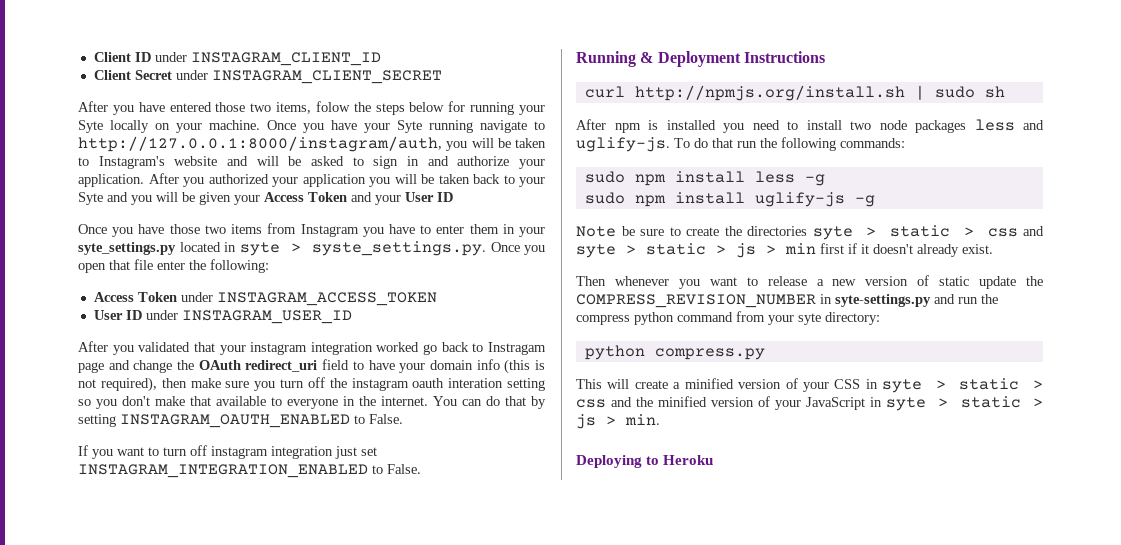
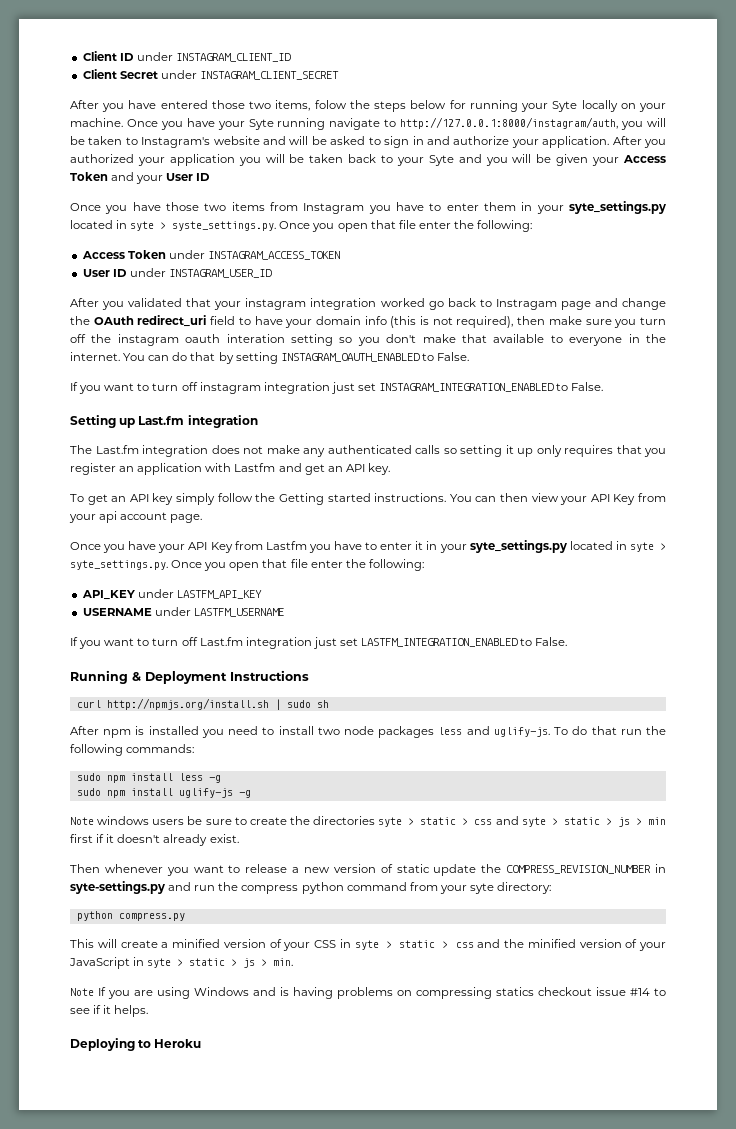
(421, 469) none -> [70,415,258,428] [70,445,666,457] [70,463,390,475] [70,493,666,505] [69,511,203,523] [70,540,667,553] [70,559,424,571] [81,589,262,600] [82,607,284,617] [70,637,568,649] // Setting up Last.fm integration // The Last.fm integration does not make any authenticated calls so setting it up only requires that you register an application with Lastfm and get an API key. // To get an API key simply follow the Getting started instructions. You can then view your API Key from your api account page. // Once you have your API Key from Lastfm you have to enter it in your syte_settings.py located in syte > syte_settings.py. Once you open that file enter the following: // API_KEY under LASTFM_API_KEY // USERNAME under LASTFM_USERNAME // If you want to turn off Last.fm integration just set LASTFM_INTEGRATION_ENABLED to False.
(616, 231) none -> [97,816,185,825] windows users
(660, 419) none -> [70,987,666,999] [70,1005,149,1017] // Note If you are using Windows and is having problems on compressing statics checkout issue #14 to see if it helps.

